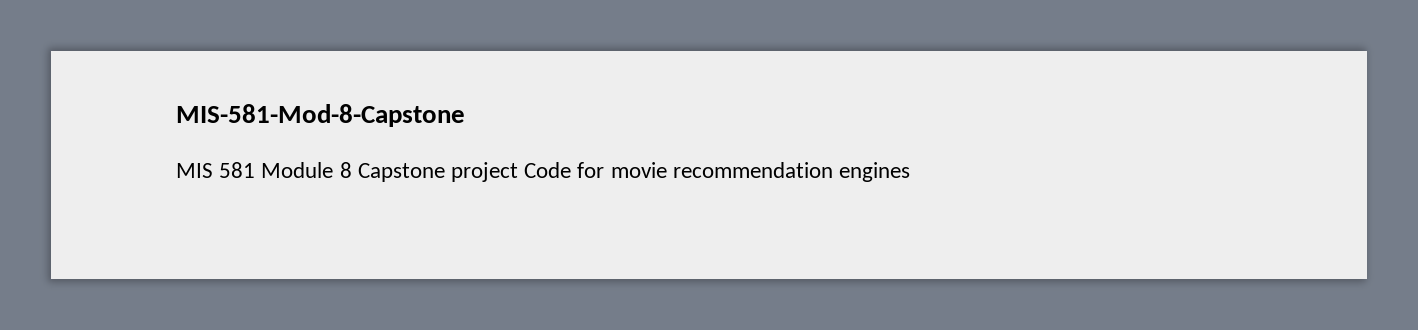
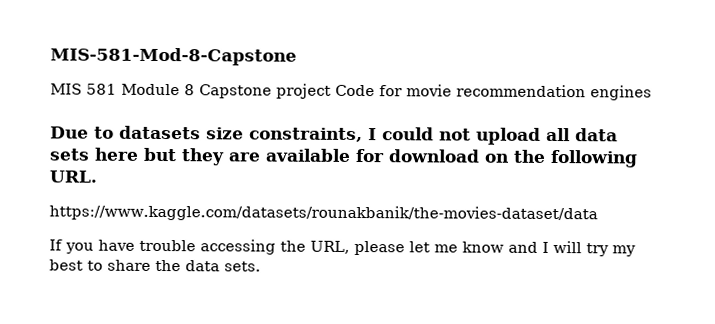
(911, 172) none -> [50,125,618,145] [50,147,638,168] [49,170,97,183] [49,204,598,223] [49,239,636,257] [49,259,261,272] // Due to datasets size constraints, I could not upload all data sets here but they are available for download on the following URL. // https://www.kaggle.com/datasets/rounakbanik/the-movies-dataset/data // If you have trouble accessing the URL, please let me know and I will try my best to share the data sets.

